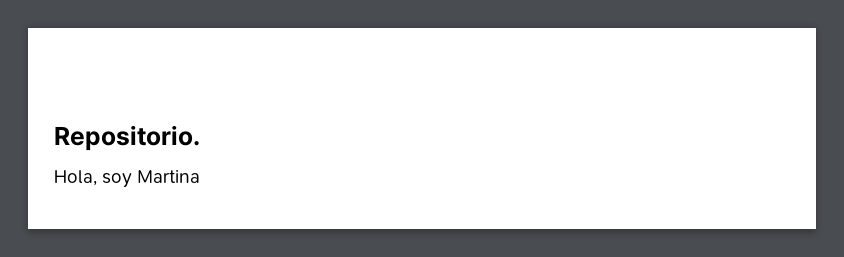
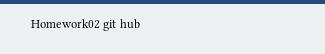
[54,125,200,151] [54,170,201,188] Repositorio. // Hola, soy Martina -> [31,19,140,31] Homework02 git hub

